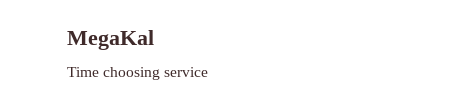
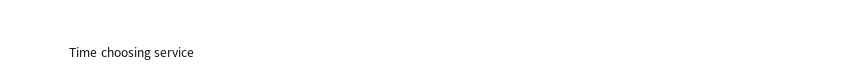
[67,30,154,50] MegaKal // -> (69, 52) none

